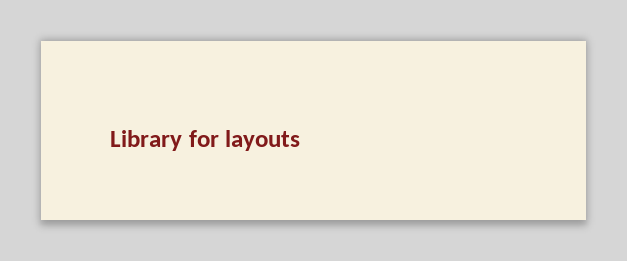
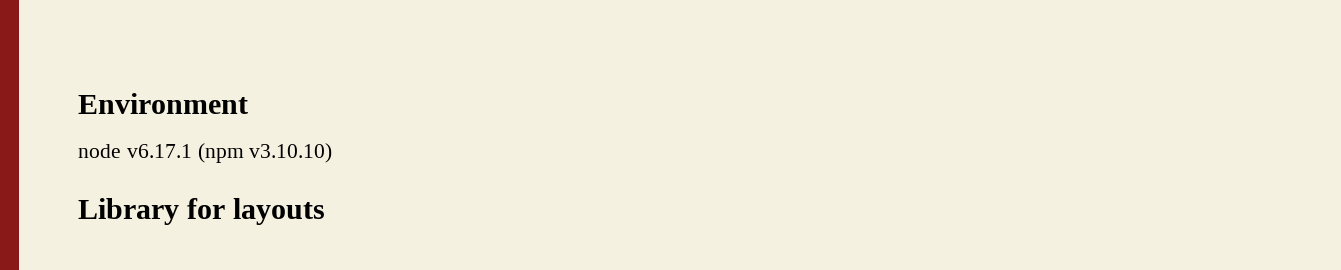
(110, 140) none -> [78,93,248,114] [78,143,333,163] Environment // node v6.17.1 (npm v3.10.10) //

